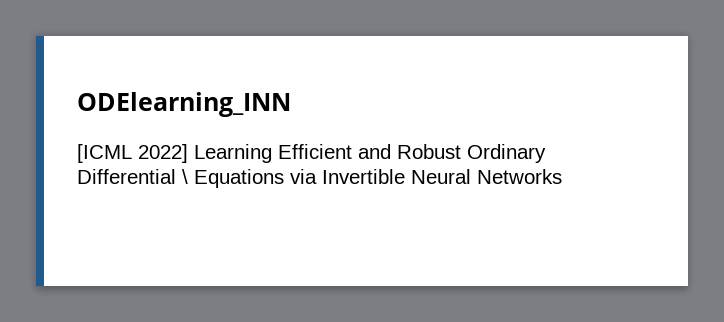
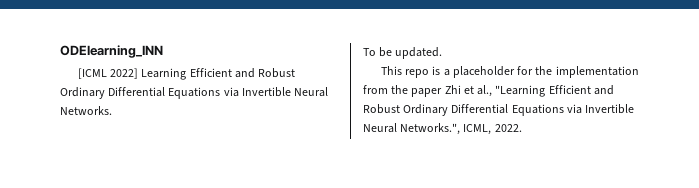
[182,169,562,188] \ Equations via Invertible Neural Networks -> [168,87,329,99] [60,106,112,115] [363,47,443,59] [380,66,639,78] [363,85,614,97] [363,104,635,116] [363,123,522,135] Equations via Invertible Neural Networks. // To be updated. // This repo is a placeholder for the implementation from the paper Zhi et al., "Learning Efficient and Robust Ordinary Differential Equations via Invertible Neural Networks.", ICML, 2022.

